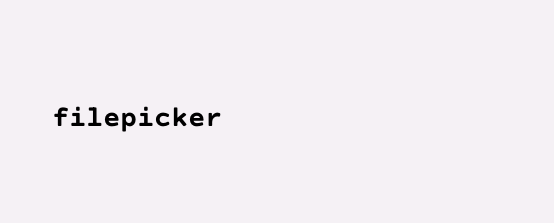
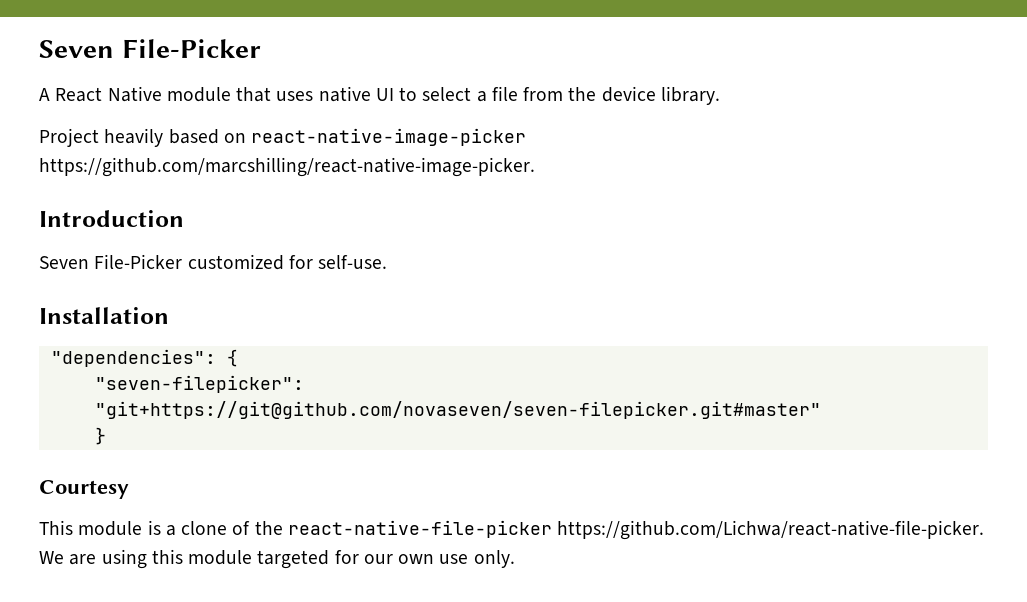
[52,106,222,132] filepicker -> [39,39,261,58] [39,86,720,105] [39,128,527,147] [39,157,535,177] [39,210,184,227] [39,254,388,270] [39,307,169,324] [50,349,238,367] [94,375,304,393] [94,401,821,419] [94,427,106,445] [39,480,129,499] [39,520,985,540] [39,549,515,569] Seven File-Picker // A React Native module that uses native UI to select a file from the device library. // Project heavily based on react-native-image-picker https://github.com/marcshilling/react-native-image-picker. // Introduction // Seven File-Picker customized for self-use. // Installation // "dependencies": { // "seven-filepicker": "git+https://git@github.com/novaseven/seven-filepicker.git#master" // } // Courtesy // This module is a clone of the react-native-file-picker https://github.com/Lichwa/react-native-file-picker. We are using this module targeted for our own use only.

